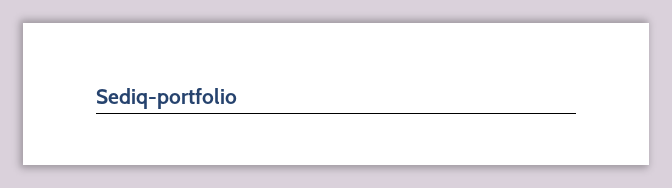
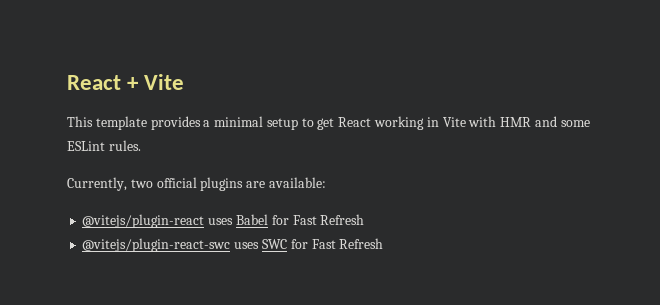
[96,88,237,109] Sediq-portfolio -> [67,74,185,90] [67,116,590,130] [67,140,141,151] [67,177,326,191] [82,214,365,228] [82,238,384,252] React + Vite // This template provides a minimal setup to get React working in Vite with HMR and some ESLint rules. // Currently, two official plugins are available: // @vitejs/plugin-react uses Babel for Fast Refresh // @vitejs/plugin-react-swc uses SWC for Fast Refresh

